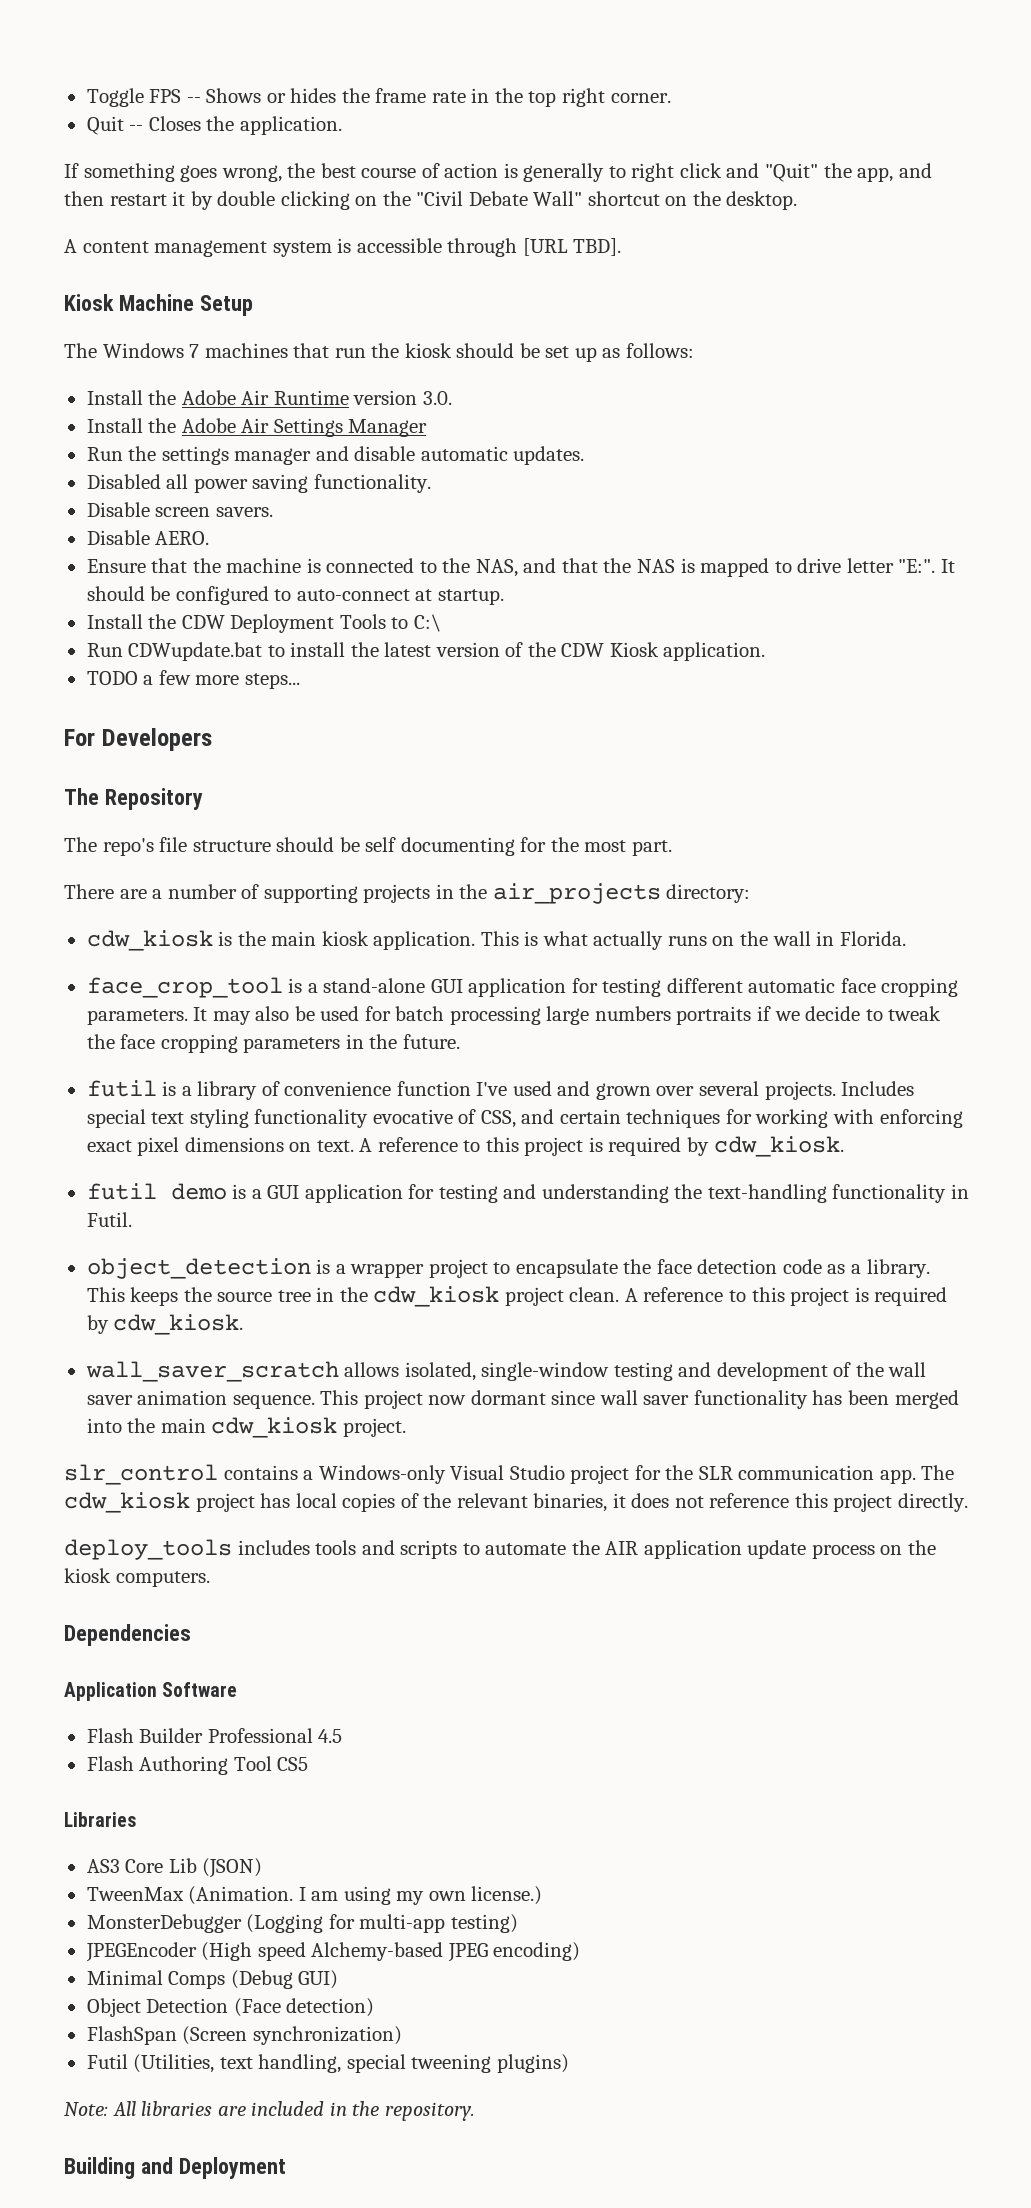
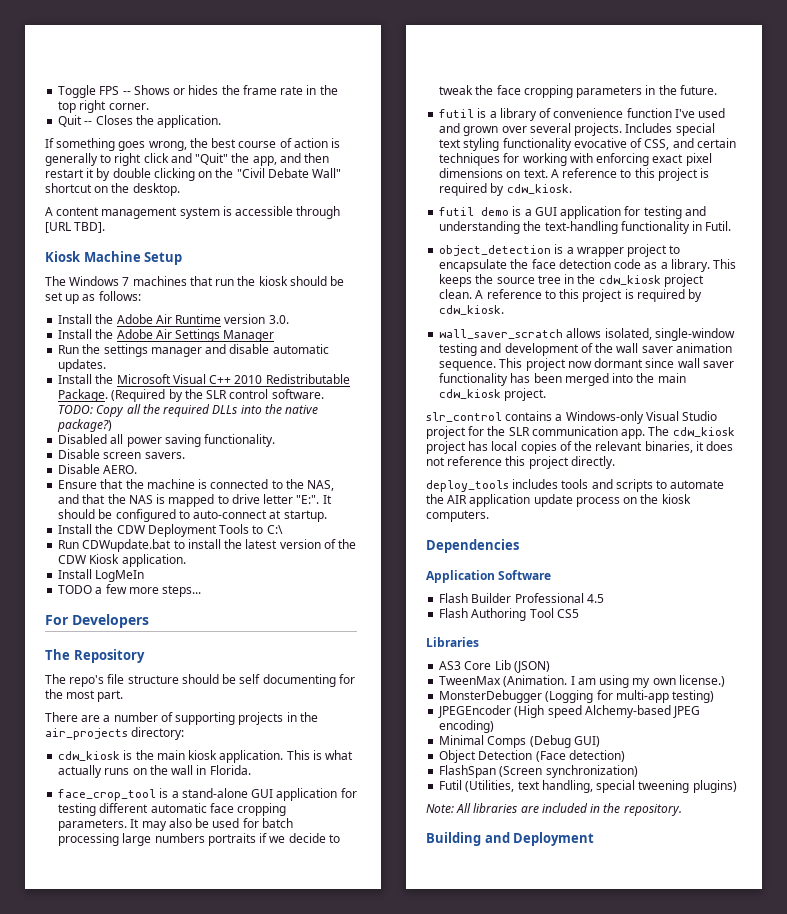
(585, 455) none -> [58,374,350,384] [58,389,324,402] [58,404,319,417] [57,419,113,432] // Install the Microsoft Visual C++ 2010 Redistributable Package. (Required by the SLR control software. TODO: Copy all the required DLLs into the native package?)
(766, 651) none -> [58,569,145,582] // Install LogMeIn

